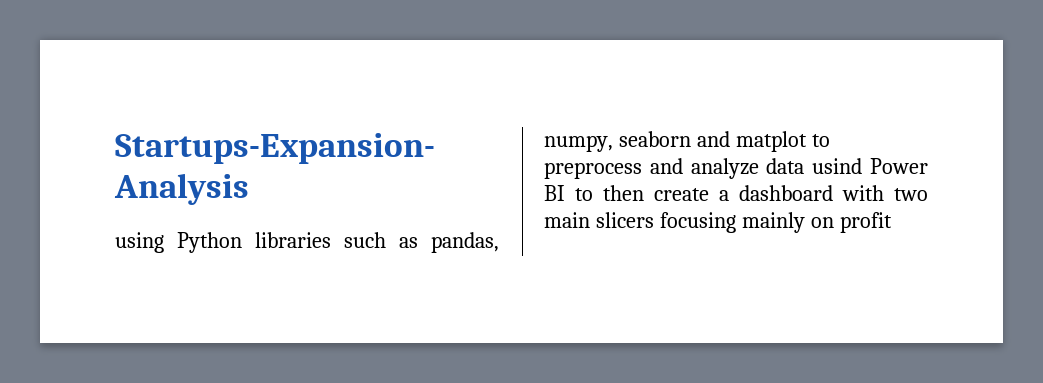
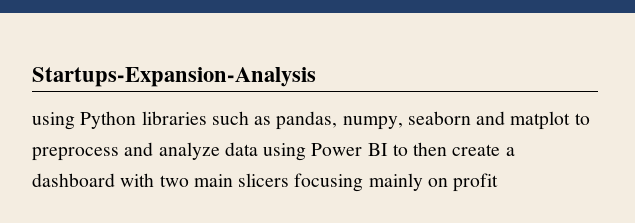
[812,158,863,174] usind -> [263,143,307,161] using

